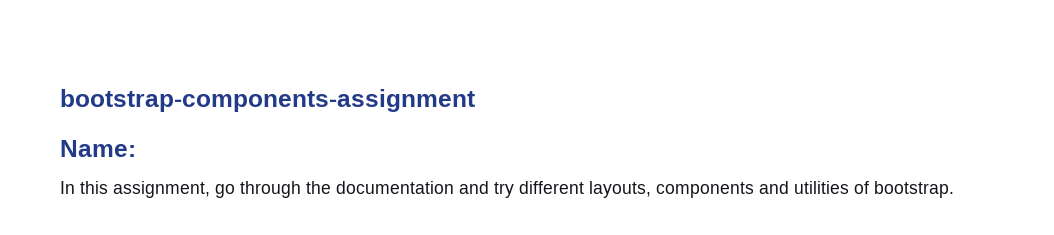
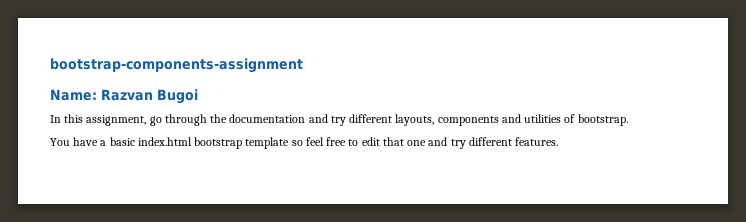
(136, 148) none -> [101,89,198,104] Razvan Bugoi
(954, 189) none -> [50,137,559,149] // You have a basic index.html bootstrap template so feel free to edit that one and try different features.

